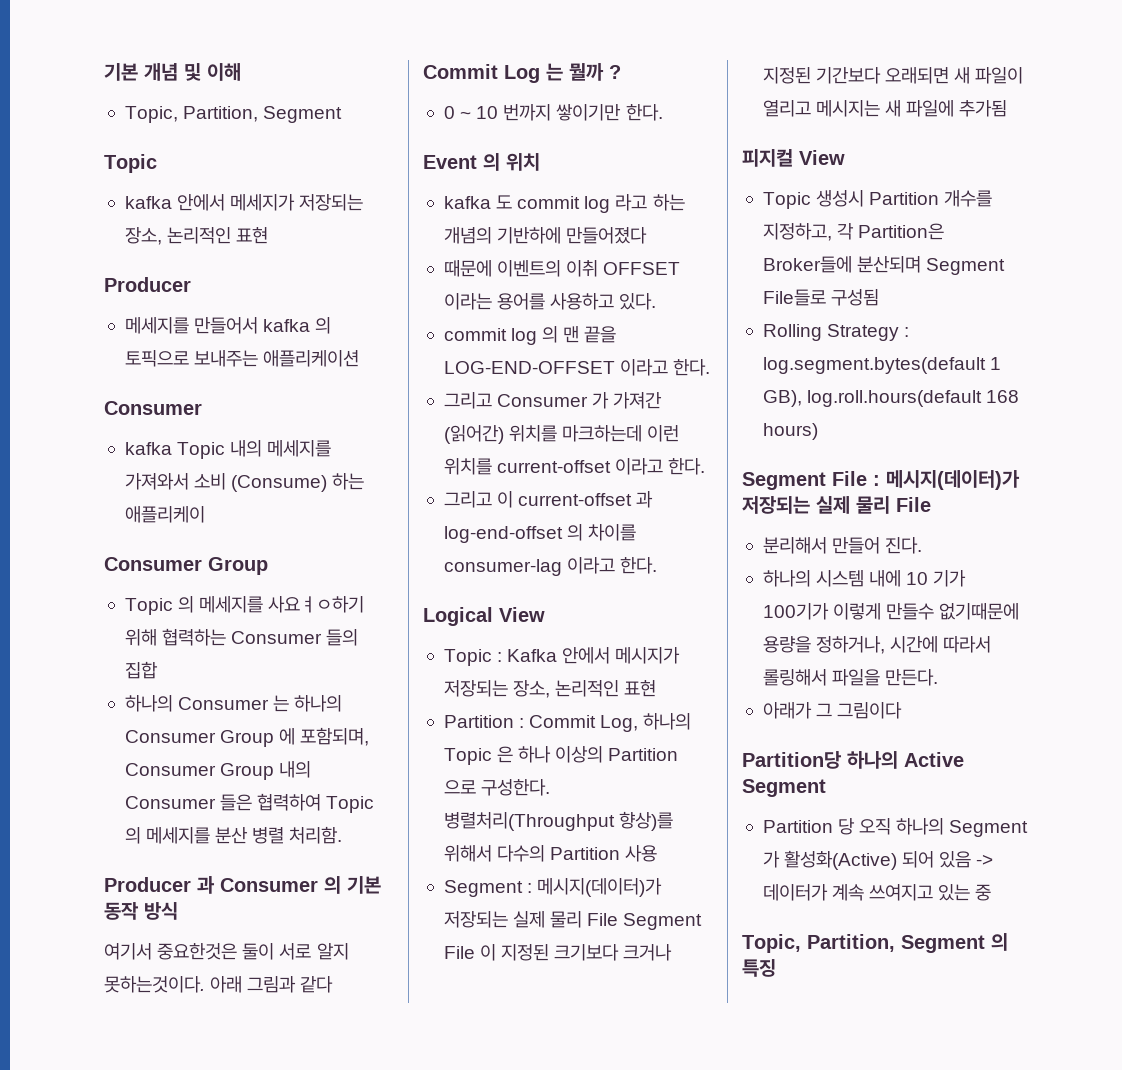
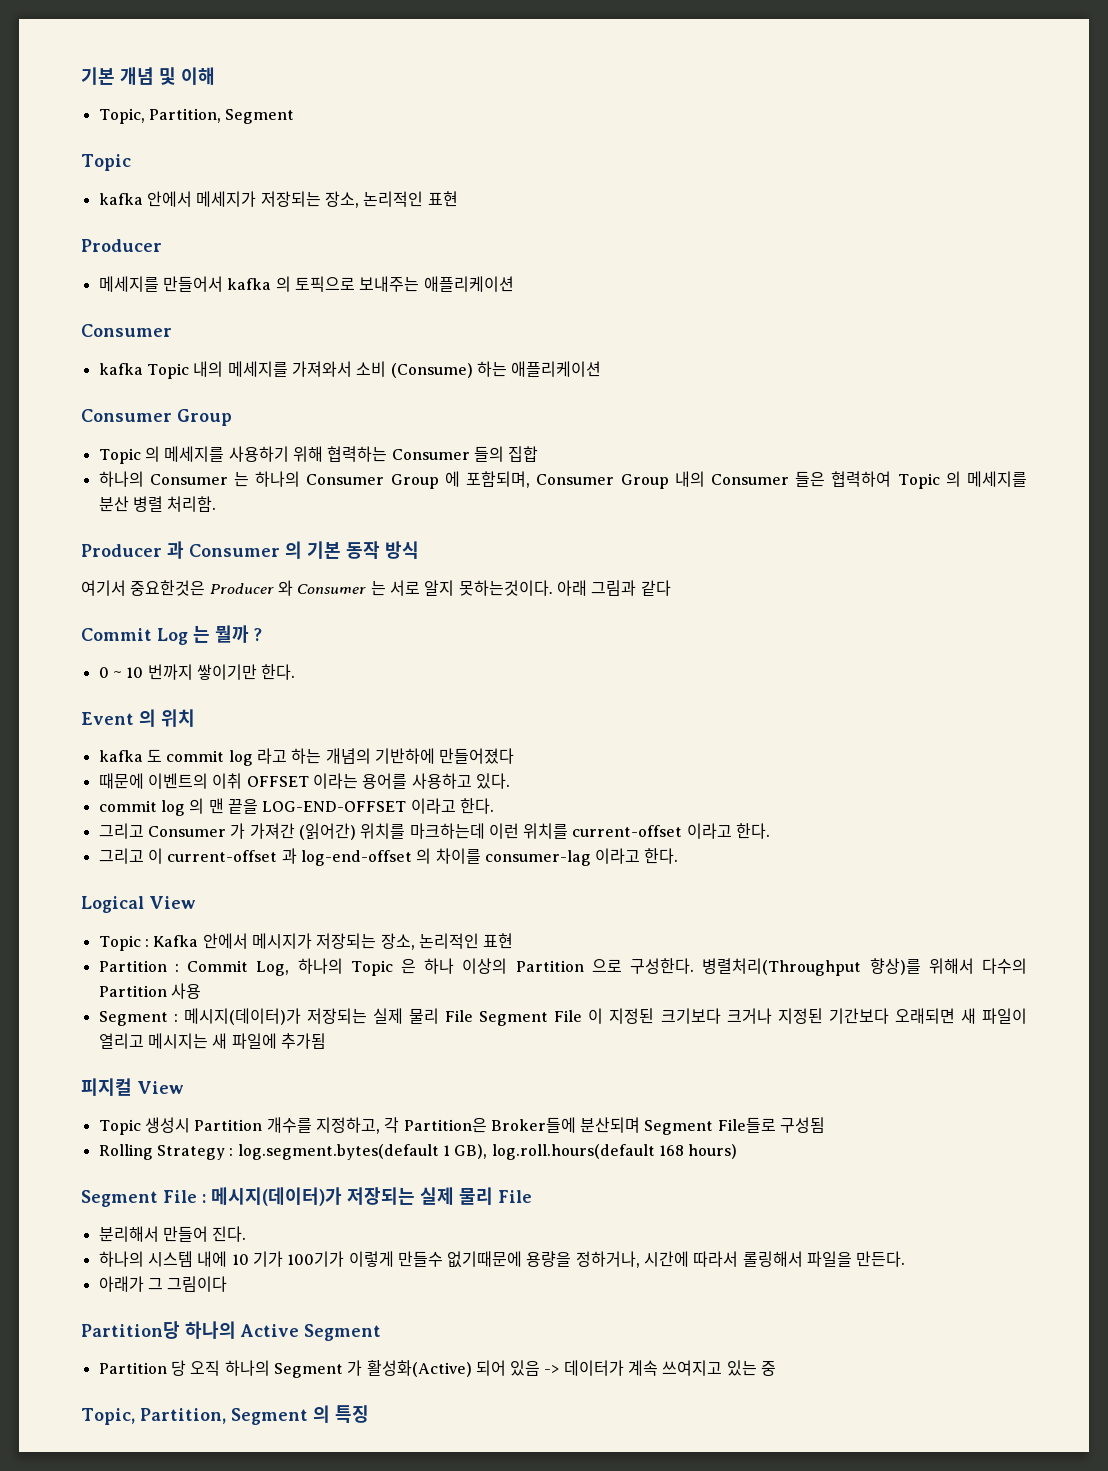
[124,506,205,523] 애플리케이 -> [511,361,602,377] 애플리케이션
[268,596,365,613] 사요ㅕㅇ하기 -> [228,446,289,462] 사용하기
[242,943,275,960] 둘이 -> [209,580,386,596] Producer 와 Consumer 는

